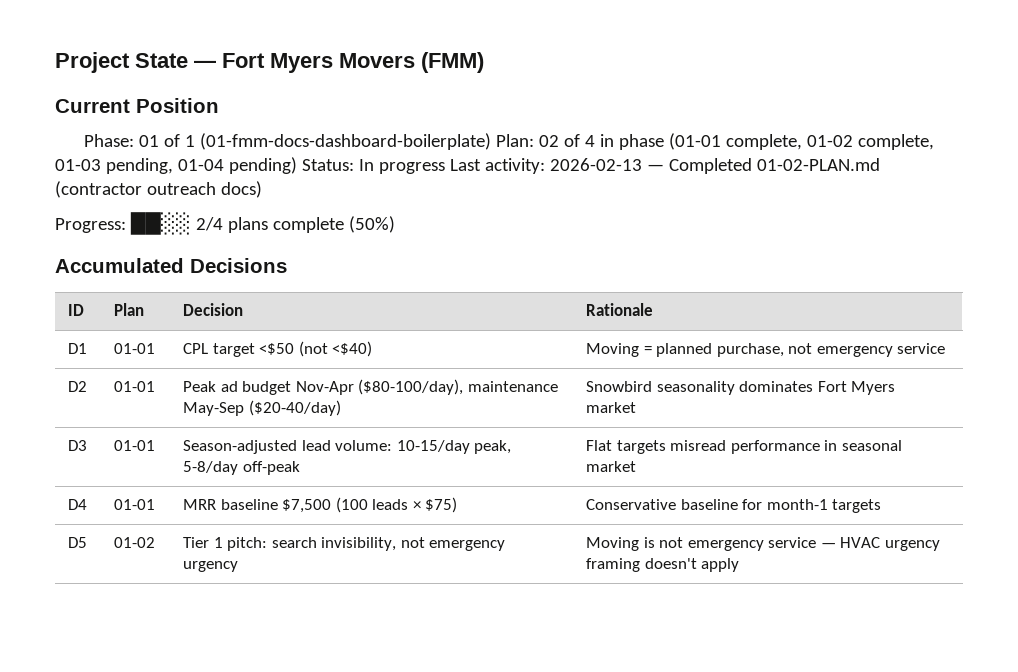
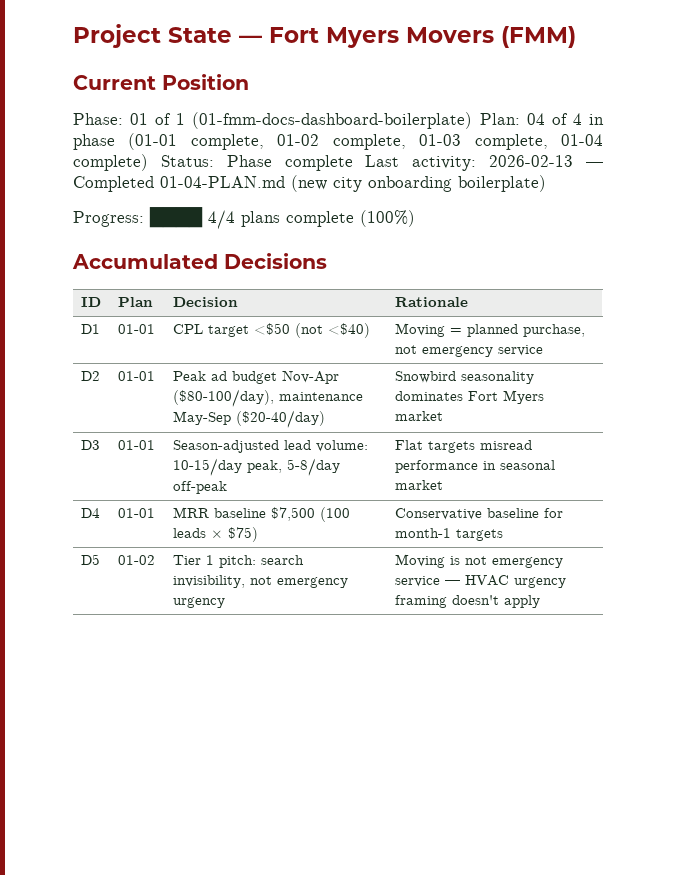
[539,135,560,147] 02 -> [526,113,545,125] 04
[105,157,445,174] pending, 01-04 pending) Status: In progress -> [474,134,603,150] [73,154,353,171] complete, 01-04 complete) Status: Phase complete
[756,158,880,171] [55,181,262,198] 01-02-PLAN.md (contractor outreach docs) -> [160,175,546,192] 01-04-PLAN.md (new city onboarding boilerplate)
[129,212,223,235] ██░░ 2/4 -> [149,207,235,229] ████ 4/4
[348,216,395,233] (50%) -> [360,210,415,227] (100%)

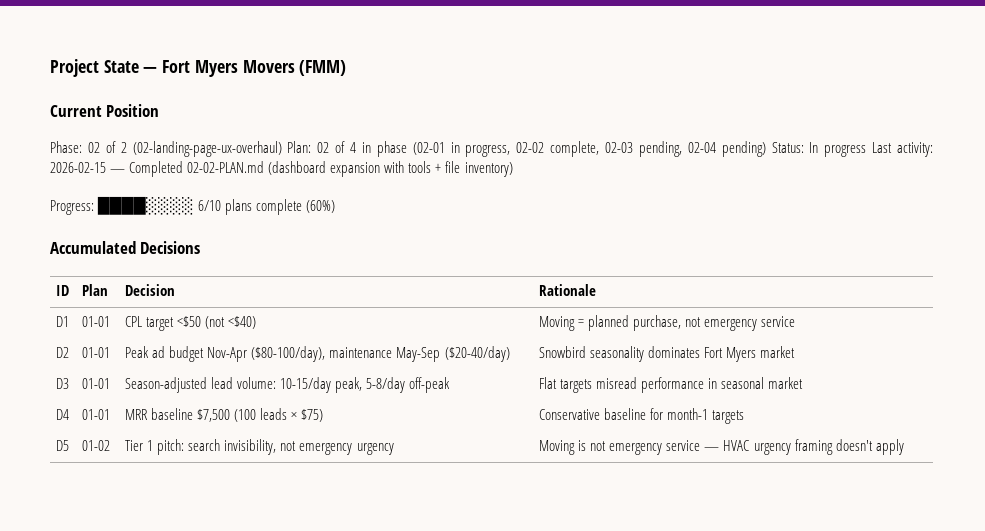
[130,112,604,129] [73,133,603,150] [73,154,353,171] 01 of 1 (01-fmm-docs-dashboard-boilerplate) Plan: 04 of 4 in phase (01-01 complete, 01-02 complete, 01-03 complete, 01-04 complete) Status: Phase complete -> [87,141,867,157] 02 of 2 (02-landing-page-ux-overhaul) Plan: 02 of 4 in phase (02-01 in progress, 02-02 complete, 02-03 pending, 02-04 pending) Status: In progress
[489,155,574,167] 2026-02-13 -> [50,162,106,173] 2026-02-15
[160,175,546,192] 01-04-PLAN.md (new city onboarding boilerplate) -> [187,161,513,177] 02-02-PLAN.md (dashboard expansion with tools + file inventory)
[149,207,235,229] ████ 4/4 -> [97,196,222,215] ████░░░░ 6/10
[360,210,415,227] (100%) -> [306,200,336,213] (60%)

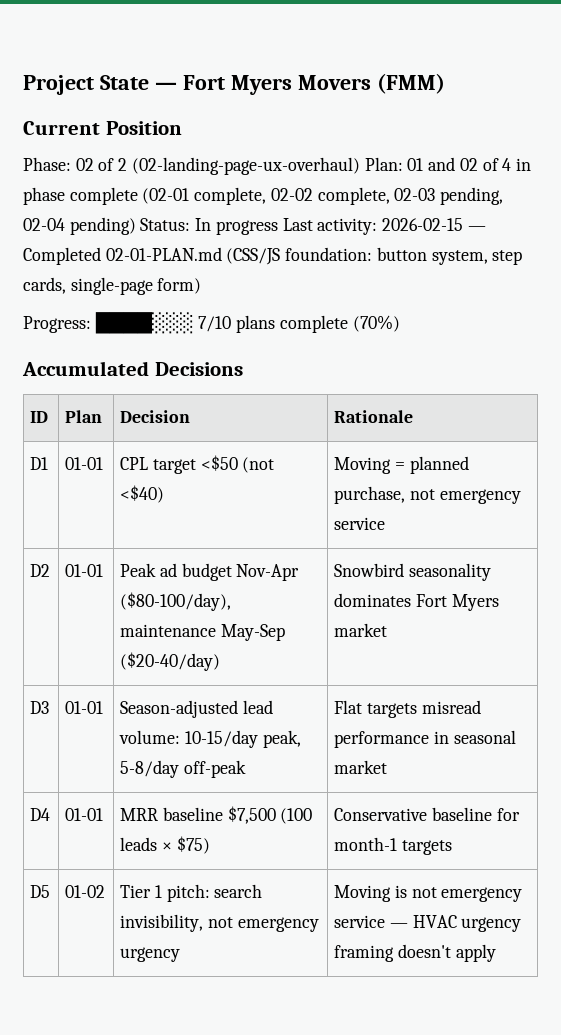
(312, 147) none -> [407,157,456,171] 01 and
[412,142,511,157] (02-01 in progress, -> [69,187,267,205] complete (02-01 complete,
[187,161,513,177] 02-02-PLAN.md (dashboard expansion with tools + file inventory) -> [105,247,523,265] [23,277,202,295] 02-01-PLAN.md (CSS/JS foundation: button system, step cards, single-page form)
[97,196,222,215] ████░░░░ 6/10 -> [94,312,232,334] ████░░░ 7/10
[306,200,336,213] (60%) -> [352,315,400,332] (70%)

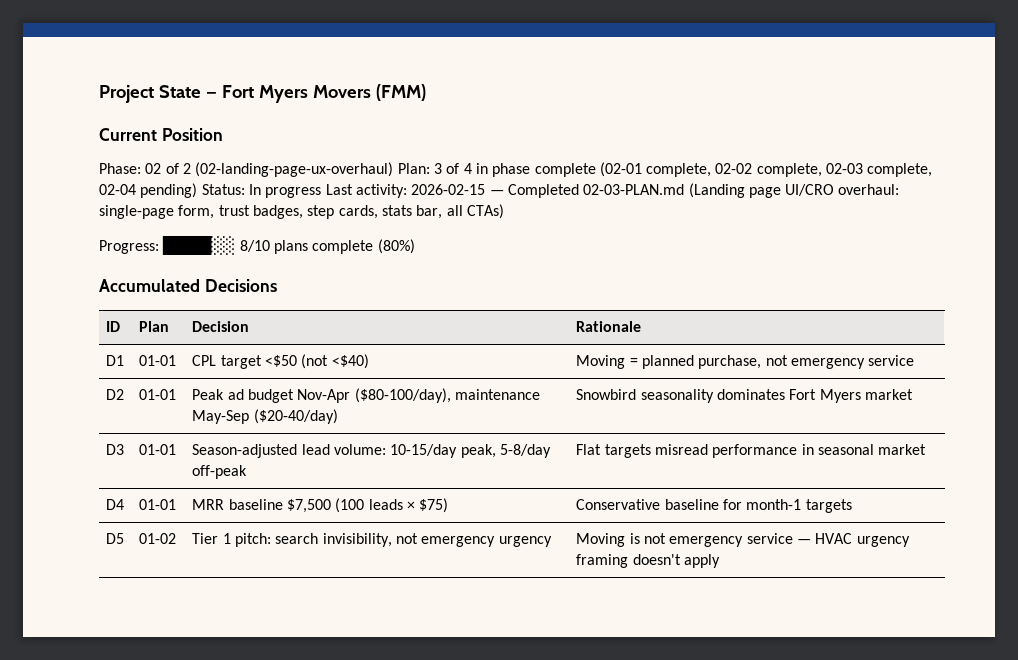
[407,157,478,171] 01 and 02 -> [433,163,442,174] 3
[440,187,504,205] pending, -> [867,163,933,177] complete,
[105,247,523,265] [23,277,202,295] 02-01-PLAN.md (CSS/JS foundation: button system, step cards, single-page form) -> [583,183,900,198] [99,204,504,219] 02-03-PLAN.md (Landing page UI/CRO overhaul: single-page form, trust badges, step cards, stats bar, all CTAs)
[94,312,232,334] ████░░░ 7/10 -> [162,235,270,255] ████░░ 8/10
[352,315,400,332] (70%) -> [377,239,415,254] (80%)

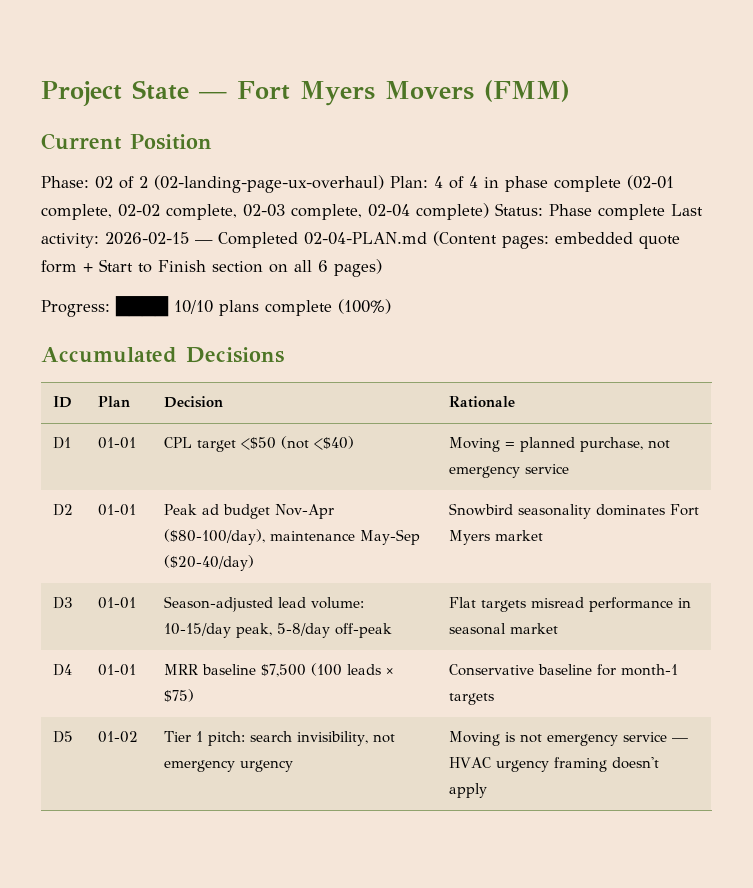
[433,163,442,174] 3 -> [434,176,443,188] 4
[140,183,322,198] pending) Status: In progress -> [416,203,665,220] complete) Status: Phase complete
[583,183,900,198] [99,204,504,219] 02-03-PLAN.md (Landing page UI/CRO overhaul: single-page form, trust badges, step cards, stats bar, all CTAs) -> [304,231,680,249] [41,259,382,277] 02-04-PLAN.md (Content pages: embedded quote form + Start to Finish section on all 6 pages)
[162,235,270,255] ████░░ 8/10 -> [115,296,213,317] ████ 10/10
[377,239,415,254] (80%) -> [338,299,391,314] (100%)

